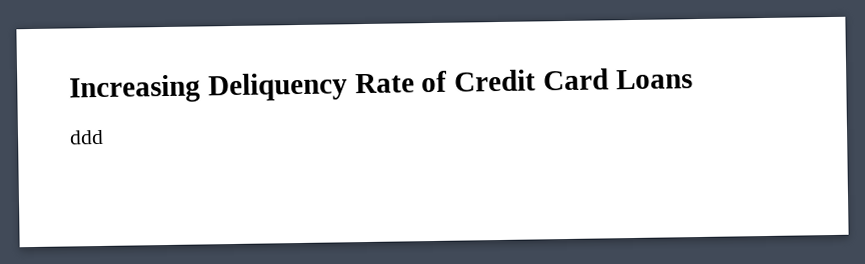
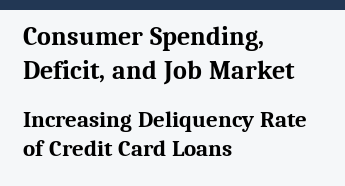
(69, 89) none -> [23,26,265,51] [23,60,296,85] Consumer Spending, Deficit, and Job Market //
[69,129,104,145] // ddd -> (233, 148) none

